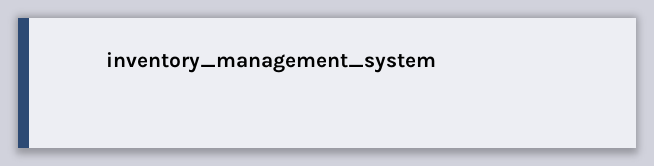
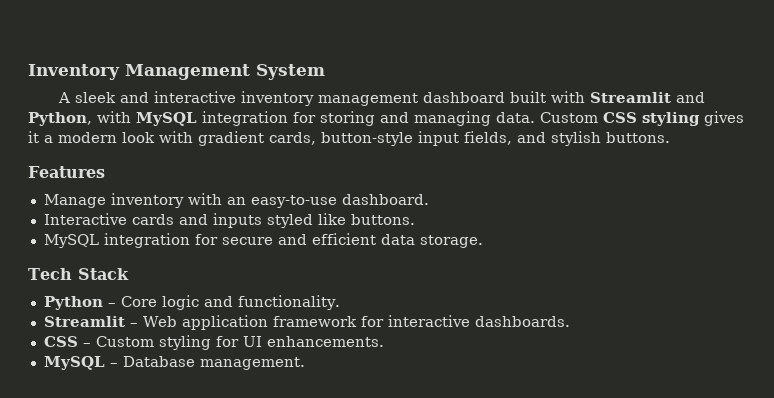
[106,52,436,73] inventory_management_system -> [28,64,325,80] [58,91,706,106] [28,111,744,126] [28,131,670,146] [28,166,105,178] [43,193,429,208] [43,213,415,228] [43,233,483,248] [28,268,129,280] [43,295,340,310] [43,315,570,330] [43,335,384,350] [43,356,305,370] Inventory Management System // A sleek and interactive inventory management dashboard built with Streamlit and Python, with MySQL integration for storing and managing data. Custom CSS styling gives it a modern look with gradient cards, button-style input fields, and stylish buttons. // Features // Manage inventory with an easy-to-use dashboard. // Interactive cards and inputs styled like buttons. // MySQL integration for secure and efficient data storage. // Tech Stack // Python – Core logic and functionality. // Streamlit – Web application framework for interactive dashboards. // CSS – Custom styling for UI enhancements. // MySQL – Database management.

